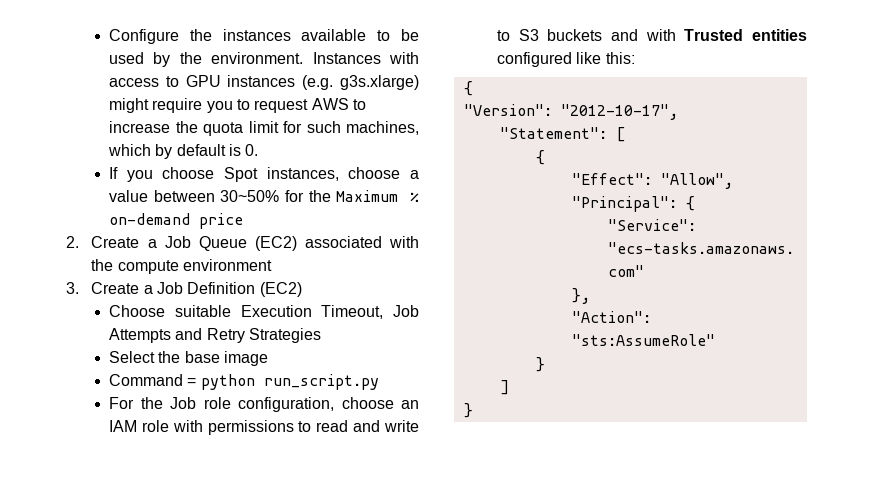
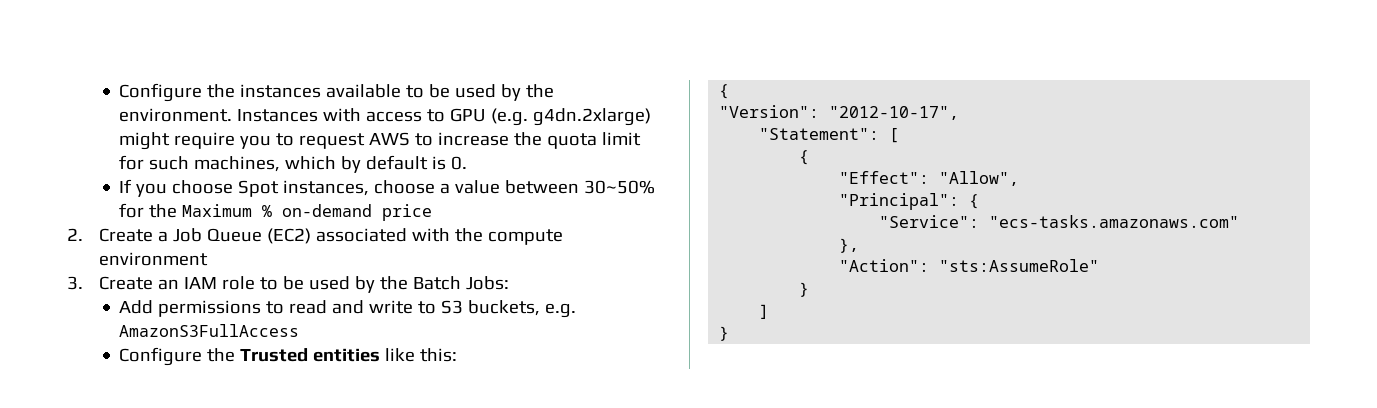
[227,75,420,90] instances (e.g. g3s.xlarge) -> [491,108,652,126] (e.g. g4dn.2xlarge)
[143,282,302,297] [109,305,419,319] [109,328,322,343] [109,351,269,366] [109,374,379,390] [109,397,419,412] [109,420,203,432] a Job Definition (EC2) // Choose suitable Execution Timeout, Job Attempts and Retry Strategies // Select the base image // Command = python run_script.py // For the Job role configuration, choose an IAM role with -> [158,276,509,293] [119,300,154,314] an IAM role to be used by the Batch Jobs: // Add
[547,29,676,41] buckets and with -> [468,300,577,318] [119,324,300,337] [119,347,236,366] buckets, e.g. AmazonS3FullAccess // Configure the
[497,52,573,67] configured -> (381, 355) none

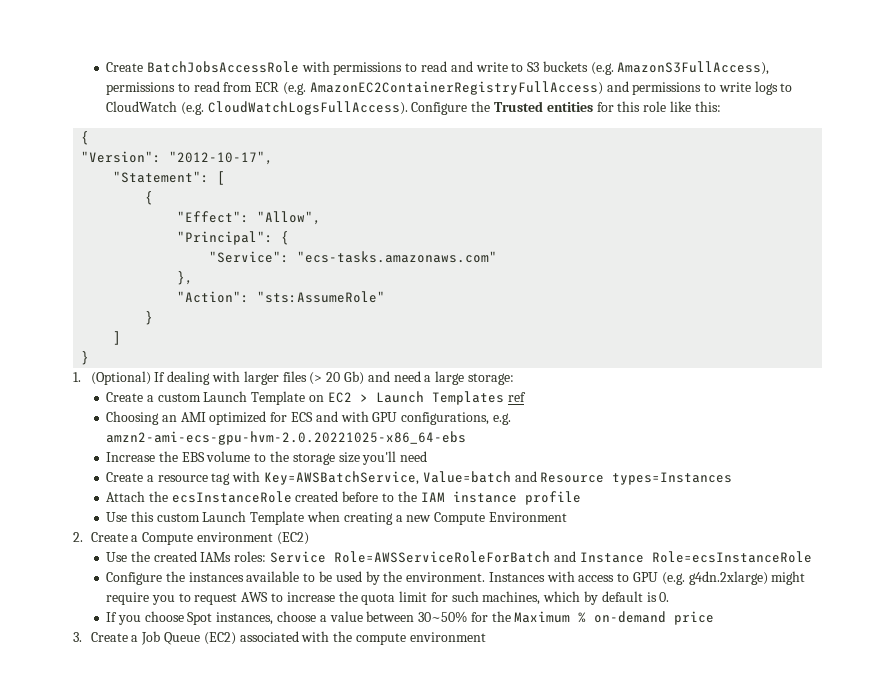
(119, 92) none -> [106,61,770,75] [106,81,793,95] [106,101,721,115] [81,131,90,145] [81,151,274,165] [113,171,226,185] [145,191,154,205] [177,211,322,225] [177,231,290,245] [209,251,498,263] [177,271,194,285] [177,291,386,303] [145,311,154,325] [113,331,122,345] [81,351,90,365] [73,371,514,385] [106,391,526,405] [106,411,511,425] [106,431,467,445] [106,451,428,465] [106,471,733,485] [106,491,581,505] [106,511,567,525] [73,532,309,545] [106,551,812,563] Create BatchJobsAccessRole with permissions to read and write to S3 buckets (e.g. AmazonS3FullAccess), permissions to read from ECR (e.g. AmazonEC2ContainerRegistryFullAccess) and permissions to write logs to CloudWatch (e.g. CloudWatchLogsFullAccess). Configure the Trusted entities for this role like this: // { // "Version": "2012-10-17", // "Statement": [ // { // "Effect": "Allow", // "Principal": { // "Service": "ecs-tasks.amazonaws.com" // }, // "Action": "sts:AssumeRole" // } // ] // } // 1. (Optional) If dealing with larger files (> 20 Gb) and need a large storage: // Create a custom Launch Template on EC2 > Launch Templates ref // Choosing an AMI optimized for ECS and with GPU configurations, e.g. amzn2-ami-ecs-gpu-hvm-2.0.20221025-x86_64-ebs // Increase the EBS volume to the storage size you'll need // Create a resource tag with Key=AWSBatchService, Value=batch and Resource types=Instances // Attach the ecsInstanceRole created before to the IAM instance profile // Use this custom Launch Template when creating a new Compute Environment // 2. Create a Compute environment (EC2) // Use the created IAMs roles: Service Role=AWSServiceRoleForBatch and Instance Role=ecsInstanceRole //
[67,228,83,241] 2. -> [73,632,82,642] 3.
[67,276,509,293] [119,300,577,318] [119,324,300,337] [119,347,458,366] [719,84,730,99] [719,105,960,120] [759,128,900,143] [799,150,810,165] [839,171,1020,186] [839,193,980,210] [879,215,1240,228] [839,238,860,253] [839,259,1100,272] [799,282,810,297] [759,304,770,319] [719,326,730,341] // 3. Create an IAM role to be used by the Batch Jobs: // Add permissions to read and write to S3 buckets, e.g. AmazonS3FullAccess // Configure the Trusted entities like this: // { // "Version": "2012-10-17", // "Statement": [ // { // "Effect": "Allow", // "Principal": { // "Service": "ecs-tasks.amazonaws.com" // }, // "Action": "sts:AssumeRole" // } // ] // } -> (486, 637) none

